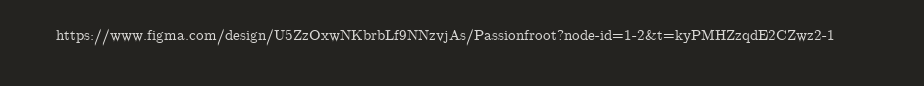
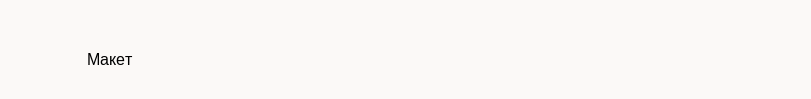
[56,28,835,46] https://www.figma.com/design/U5ZzOxwNKbrbLf9NNzvjAs/Passionfroot?node-id=1-2&t=kyPMHZzqdE2CZwz2-1 -> [87,53,133,65] Макет

